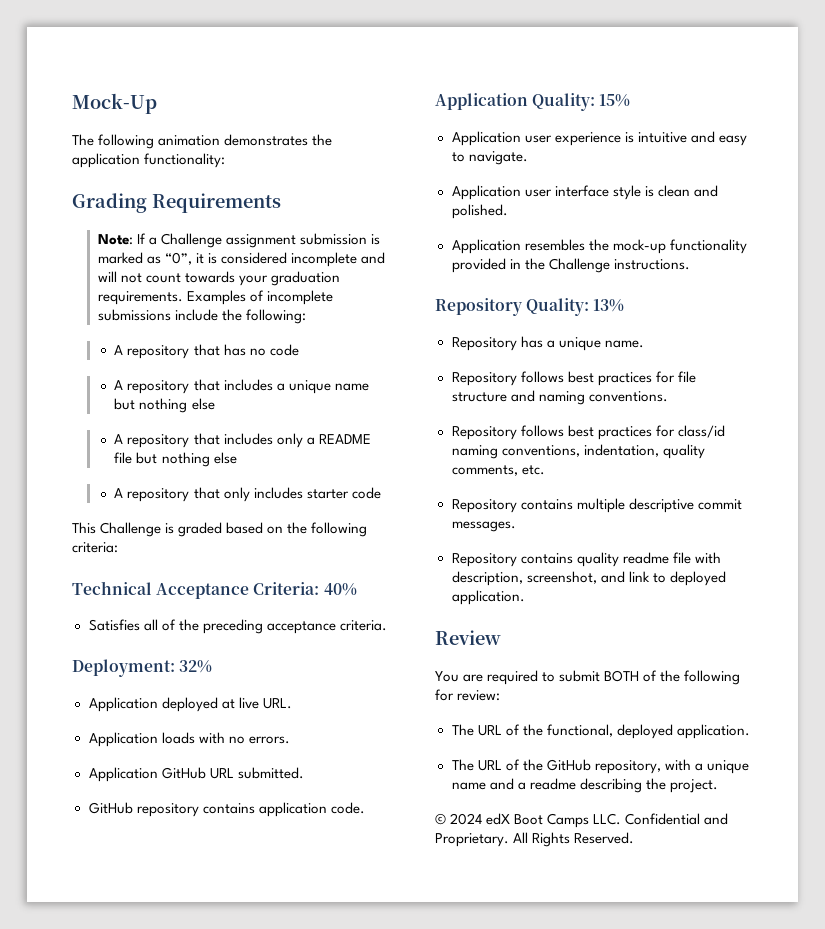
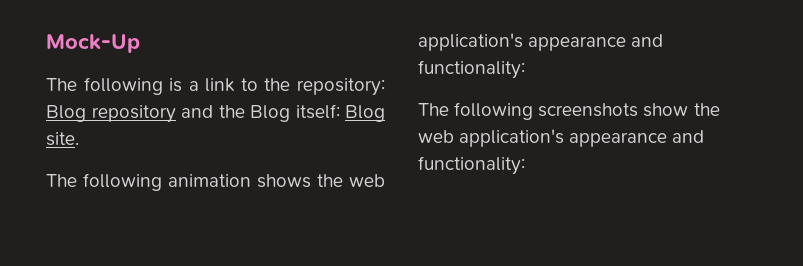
[158,134,333,146] [72,153,226,168] [72,193,281,213] [97,233,381,248] [97,252,386,267] [97,271,341,286] [97,290,334,305] [97,309,307,324] [114,344,299,359] [114,379,369,394] [114,398,215,413] [114,433,371,448] [114,452,237,467] [114,487,381,502] [72,522,368,537] [72,542,118,553] [72,581,357,599] [88,619,387,634] [72,659,213,677] [88,697,292,712] [88,732,290,747] [88,767,304,782] [88,802,365,817] [435,93,631,111] [451,131,747,146] [451,151,528,165] [451,185,718,200] [451,204,508,219] [451,239,747,254] [451,258,690,273] [435,298,625,316] [451,336,644,351] [451,371,696,386] [451,390,668,405] [451,425,725,440] [451,444,705,459] [451,465,545,476] [451,498,742,513] [451,521,516,532] [451,552,721,567] [451,571,726,586] [451,590,525,605] [435,630,501,645] [435,670,741,685] [435,689,501,701] [451,724,750,739] [451,759,749,774] [451,778,718,793] [435,813,729,828] [435,832,635,847] animation demonstrates the application functionality: // Grading Requirements // Note: If a Challenge assignment submission is marked as “0”, it is considered incomplete and will not count towards your graduation requirements. Examples of incomplete submissions include the following: // A repository that has no code // A repository that includes a unique name but nothing else // A repository that includes only a README file but nothing else // A repository that only includes starter code // This Challenge is graded based on the following criteria: // Technical Acceptance Criteria: 40% // Satisfies all of the preceding acceptance criteria. // Deployment: 32% // Application deployed at live URL. // Application loads with no errors. // Application GitHub URL submitted. // GitHub repository contains application code. // Application Quality: 15% // Application user experience is intuitive and easy to navigate. // Application user interface style is clean and polished. // Application resembles the mock-up functionality provided in the Challenge instructions. // Repository Quality: 13% // Repository has a unique name. // Repository follows best practices for file structure and naming conventions. // Repository follows best practices for class/id naming conventions, indentation, quality comments, etc. // Repository contains multiple descriptive commit messages. // Repository contains quality readme file with description, screenshot, and link to deployed application. // Review // You are required to submit BOTH of the following for review: // The URL of the functional, deployed application. // The URL of the GitHub repository, with a unique name and a readme describing the project. // © 2024 edX Boot Camps LLC. Confidential and Proprietary. All Rights Reserved. -> [169,78,385,96] [46,104,385,123] [46,132,79,146] [46,173,385,191] [418,33,664,51] [418,60,525,79] [418,102,720,120] [418,129,705,147] [418,156,525,175] is a link to the repository: Blog repository and the Blog itself: Blog site. // The following animation shows the web application's appearance and functionality: // The following screenshots show the web application's appearance and functionality:

